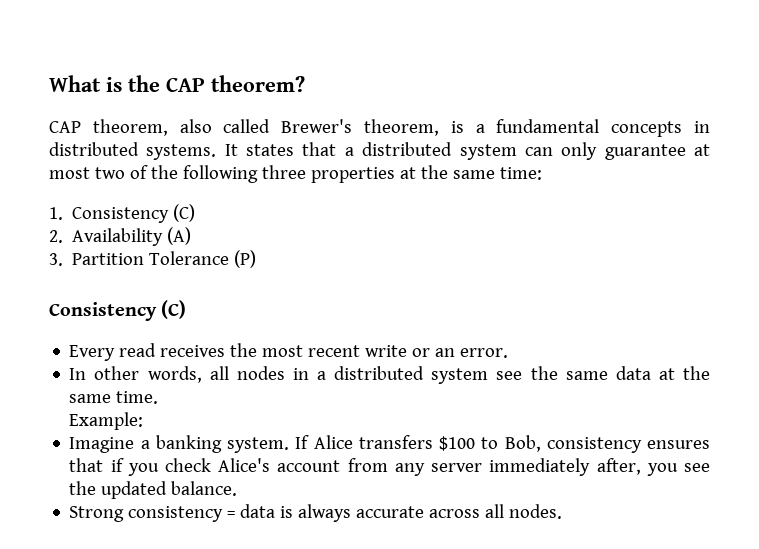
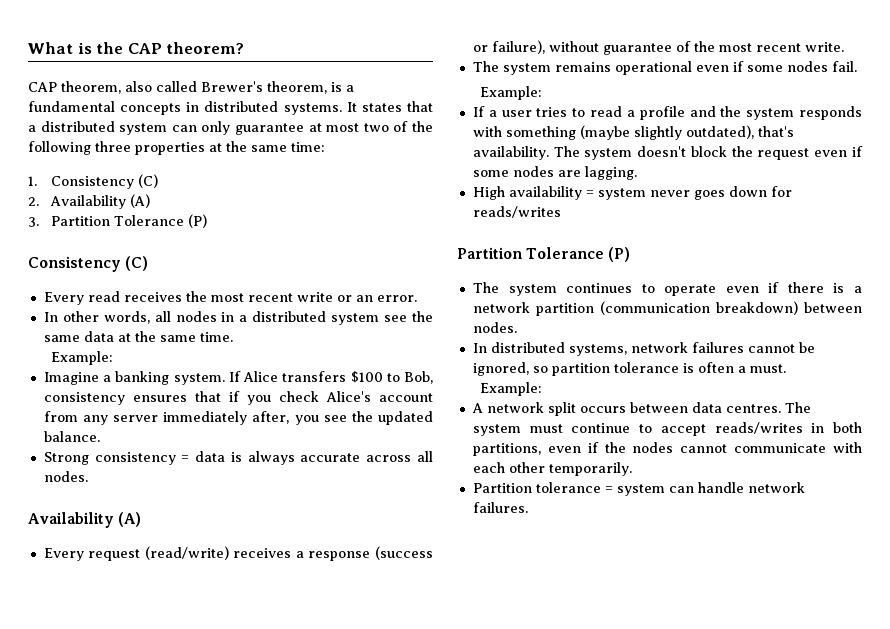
(563, 511) none -> [28,512,142,528] [43,546,433,561] [472,40,844,55] [472,61,857,75] [479,86,542,100] [472,106,862,120] [472,125,794,140] [472,146,864,160] [472,166,637,180] [472,186,792,200] [472,206,561,218] [457,247,631,262] [472,282,863,296] [472,301,862,316] [472,322,517,333] [472,342,815,356] [472,362,786,376] [479,382,542,396] [471,402,811,416] [472,422,862,436] [472,442,862,456] [472,462,632,476] [472,482,805,496] [472,502,528,513] // Availability (A) // Every request (read/write) receives a response (success or failure), without guarantee of the most recent write. // The system remains operational even if some nodes fail. // Example: // If a user tries to read a profile and the system responds with something (maybe slightly outdated), that's availability. The system doesn't block the request even if some nodes are lagging. // High availability = system never goes down for reads/writes // Partition Tolerance (P) // The system continues to operate even if there is a network partition (communication breakdown) between nodes. // In distributed systems, network failures cannot be ignored, so partition tolerance is often a must. // Example: // A network split occurs between data centres. The system must continue to accept reads/writes in both partitions, even if the nodes cannot communicate with each other temporarily. // Partition tolerance = system can handle network failures.

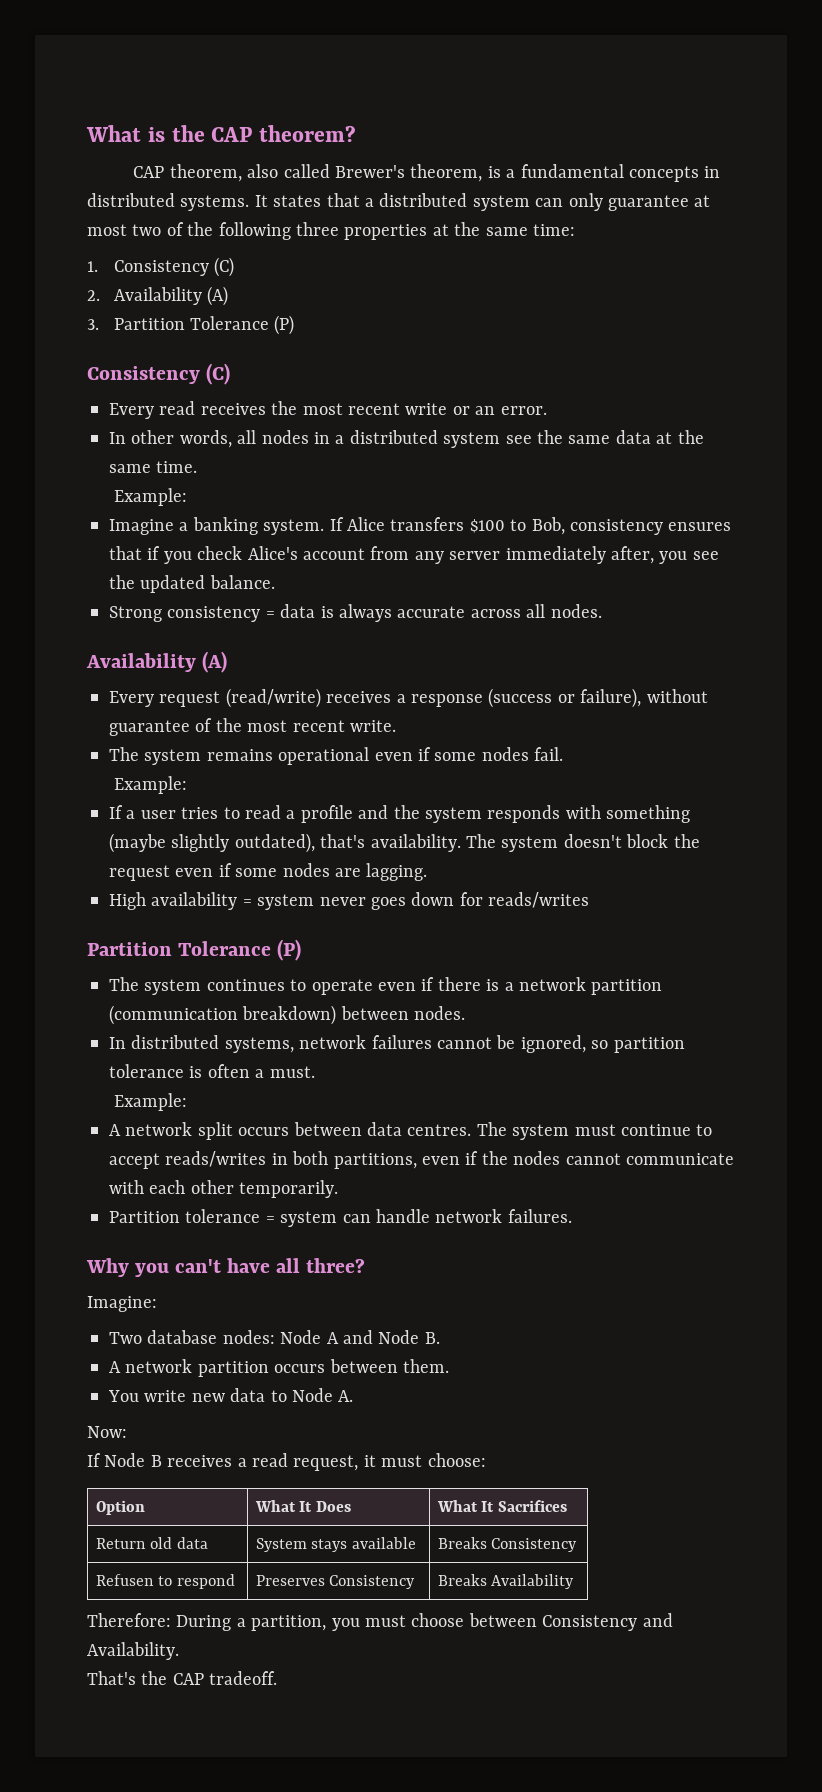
(528, 507) none -> [86,1258,366,1277] [87,1296,157,1312] [109,1330,440,1344] [109,1359,449,1377] [108,1388,354,1402] [87,1426,127,1438] [87,1453,486,1471] [95,1500,145,1515] [254,1500,352,1512] [436,1500,568,1512] [95,1537,209,1549] [255,1537,417,1552] [437,1537,578,1552] [95,1574,236,1589] [255,1575,416,1589] [437,1574,575,1589] [87,1613,673,1631] [87,1642,179,1660] [87,1671,278,1685] // Why you can't have all three? // Imagine: // Two database nodes: Node A and Node B. // A network partition occurs between them. // You write new data to Node A. // Now: // If Node B receives a read request, it must choose: // Option | What It Does | What It Sacrifices // Return old data | System stays available | Breaks Consistency // Refusen to respond | Preserves Consistency | Breaks Availability // Therefore: During a partition, you must choose between Consistency and Availability. // That's the CAP tradeoff.

